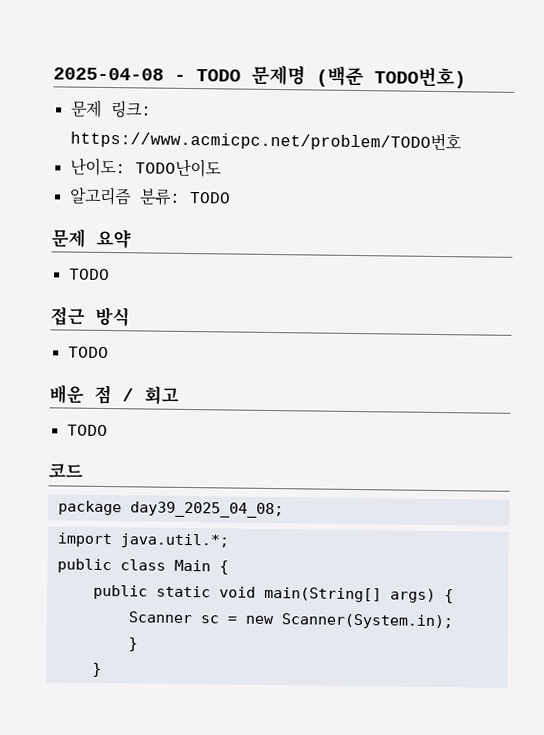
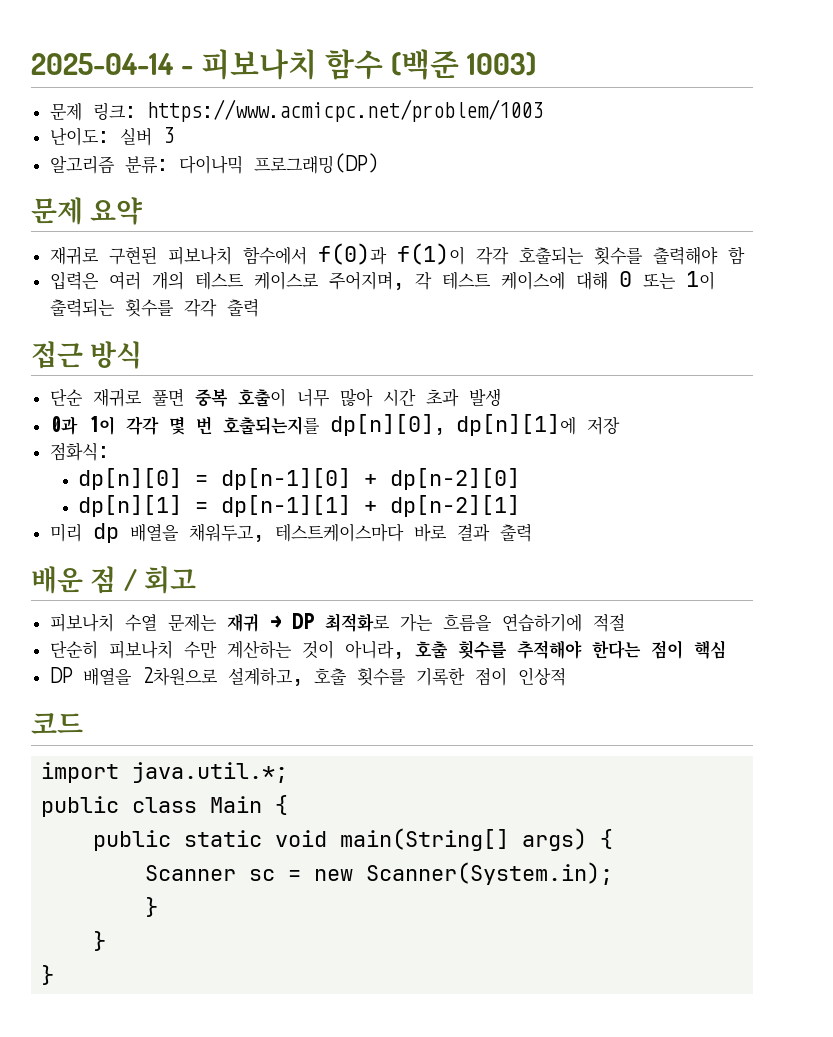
[53,64,466,89] 2025-04-08 - TODO 문제명 (백준 TODO번호) -> [31,49,537,80] 2025-04-14 - 피보나치 함수 (백준 1003)
[69,128,462,152] https://www.acmicpc.net/problem/TODO번호 -> [146,99,543,122] https://www.acmicpc.net/problem/1003
[134,158,222,178] TODO난이도 -> [119,127,174,146] 실버 3
[188,191,231,204] TODO -> [178,153,378,174] 다이나믹 프로그래밍(DP)
[68,268,110,281] [50,306,130,327] [67,346,109,359] [49,384,179,405] [66,424,108,437] TODO // 접근 방식 // TODO // 배운 점 / 회고 // TODO -> [49,243,745,265] [49,271,715,290] [49,298,259,317] [31,341,143,369] [49,388,501,407] [49,414,620,436] [49,442,109,461] [78,468,521,490] [78,495,521,517] [49,523,532,543] [31,566,196,594] [49,613,625,632] [49,640,726,659] [49,667,566,686] 재귀로 구현된 피보나치 함수에서 f(0)과 f(1)이 각각 호출되는 횟수를 출력해야 함 // 입력은 여러 개의 테스트 케이스로 주어지며, 각 테스트 케이스에 대해 0 또는 1이 출력되는 횟수를 각각 출력 // 접근 방식 // 단순 재귀로 풀면 중복 호출이 너무 많아 시간 초과 발생 // 0과 1이 각각 몇 번 호출되는지를 dp[n][0], dp[n][1]에 저장 // 점화식: // dp[n][0] = dp[n-1][0] + dp[n-2][0] // dp[n][1] = dp[n-1][1] + dp[n-2][1] // 미리 dp 배열을 채워두고, 테스트케이스마다 바로 결과 출력 // 배운 점 / 회고 // 피보나치 수열 문제는 재귀 → DP 최적화로 가는 흐름을 연습하기에 적절 // 단순히 피보나치 수만 계산하는 것이 아니라, 호출 횟수를 추적해야 한다는 점이 핵심 // DP 배열을 2차원으로 설계하고, 호출 횟수를 기록한 점이 인상적
[57,500,284,519] // package day39_2025_04_08; -> (83, 723) none
(102, 669) none -> [41,965,55,985] // }

